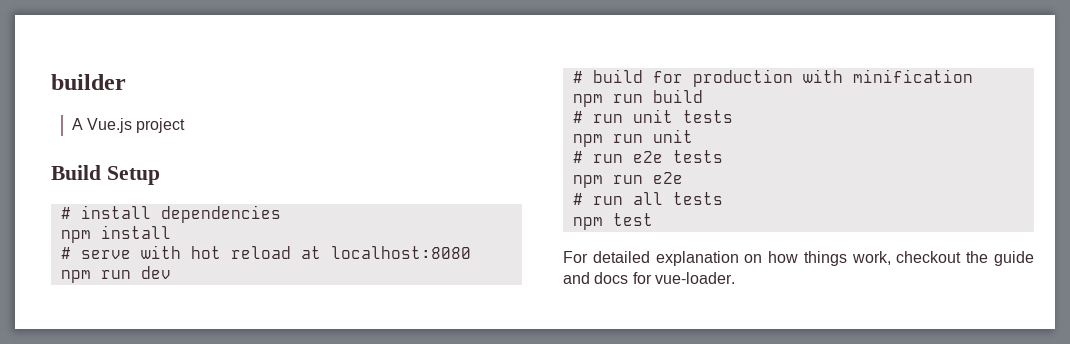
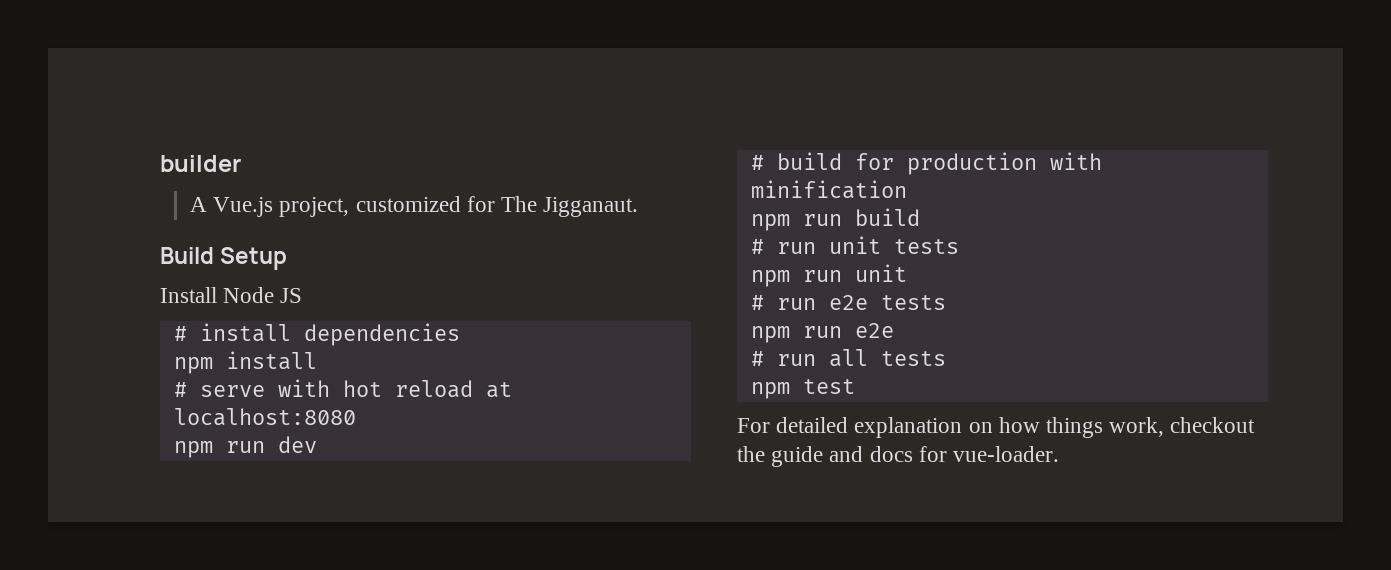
[136,118,186,133] project -> [279,196,639,217] project, customized for The Jigganaut.
(160, 175) none -> [160,287,303,303] // Install Node JS

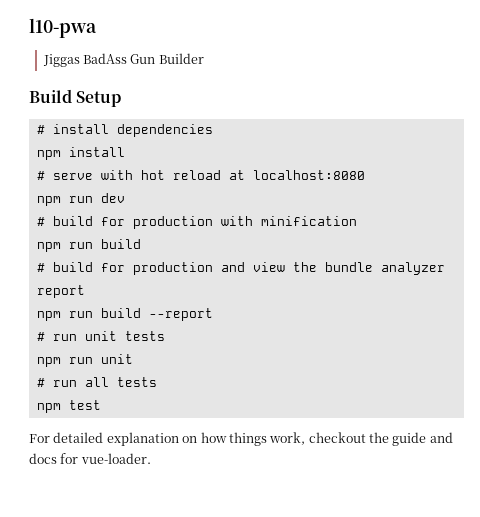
[160,155,241,172] [189,196,639,217] builder // A Vue.js project, customized for The Jigganaut. -> [29,18,97,38] [42,53,204,67] l10-pwa // Jiggas BadAss Gun Builder
[160,287,303,303] // Install Node JS -> (122, 99) none
(920, 217) none -> [36,262,445,275] [36,285,85,298] [36,308,213,321] // # build for production and view the bundle analyzer report // npm run build --report
[750,295,946,310] [750,323,894,343] // # run e2e tests // npm run e2e -> (133, 359) none

